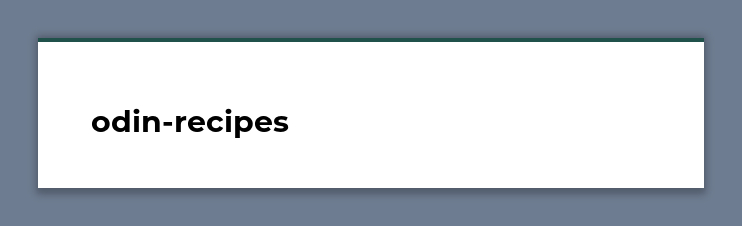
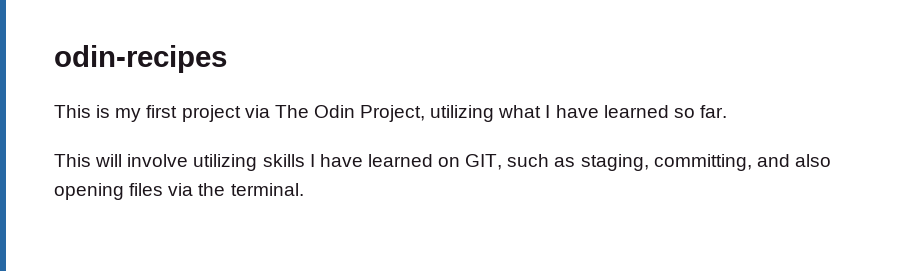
(289, 123) none -> [54,105,727,122] [54,154,831,171] [54,183,304,200] // This is my first project via The Odin Project, utilizing what I have learned so far. // This will involve utilizing skills I have learned on GIT, such as staging, committing, and also opening files via the terminal.

